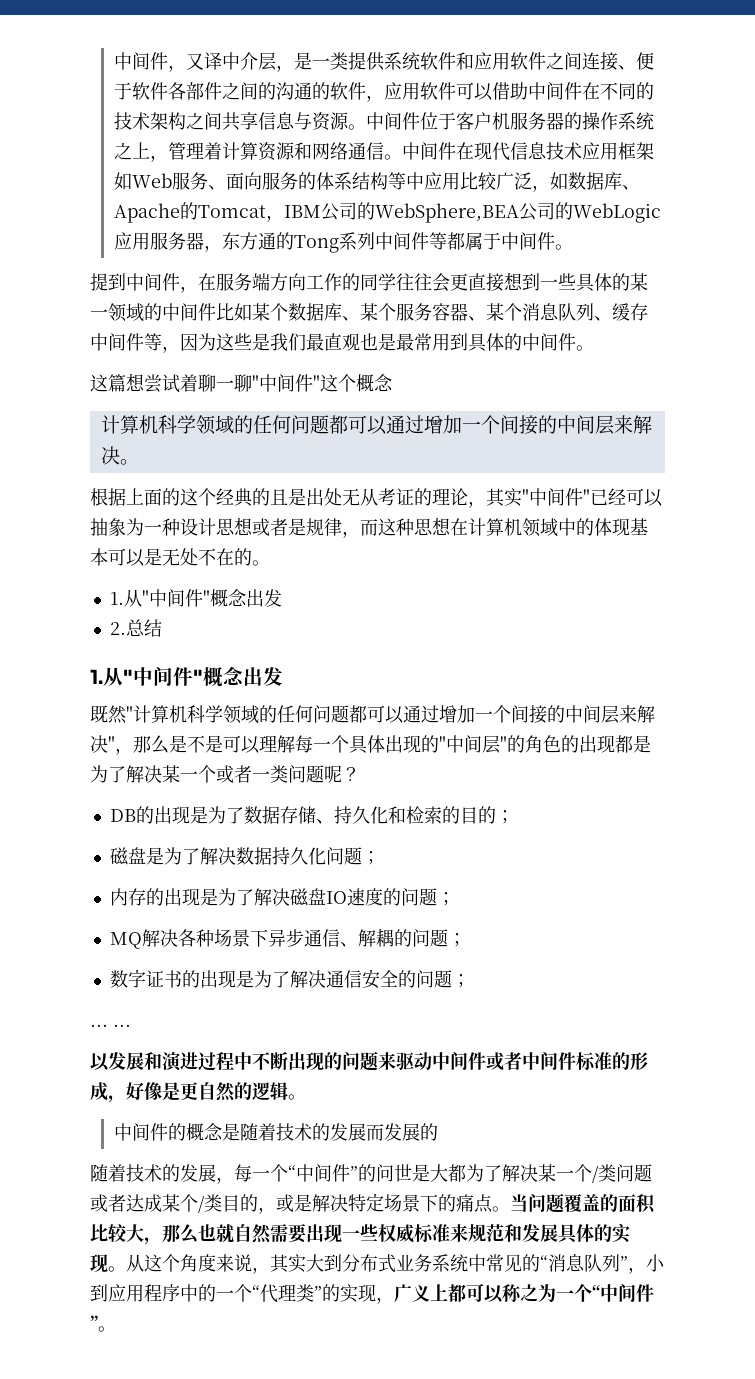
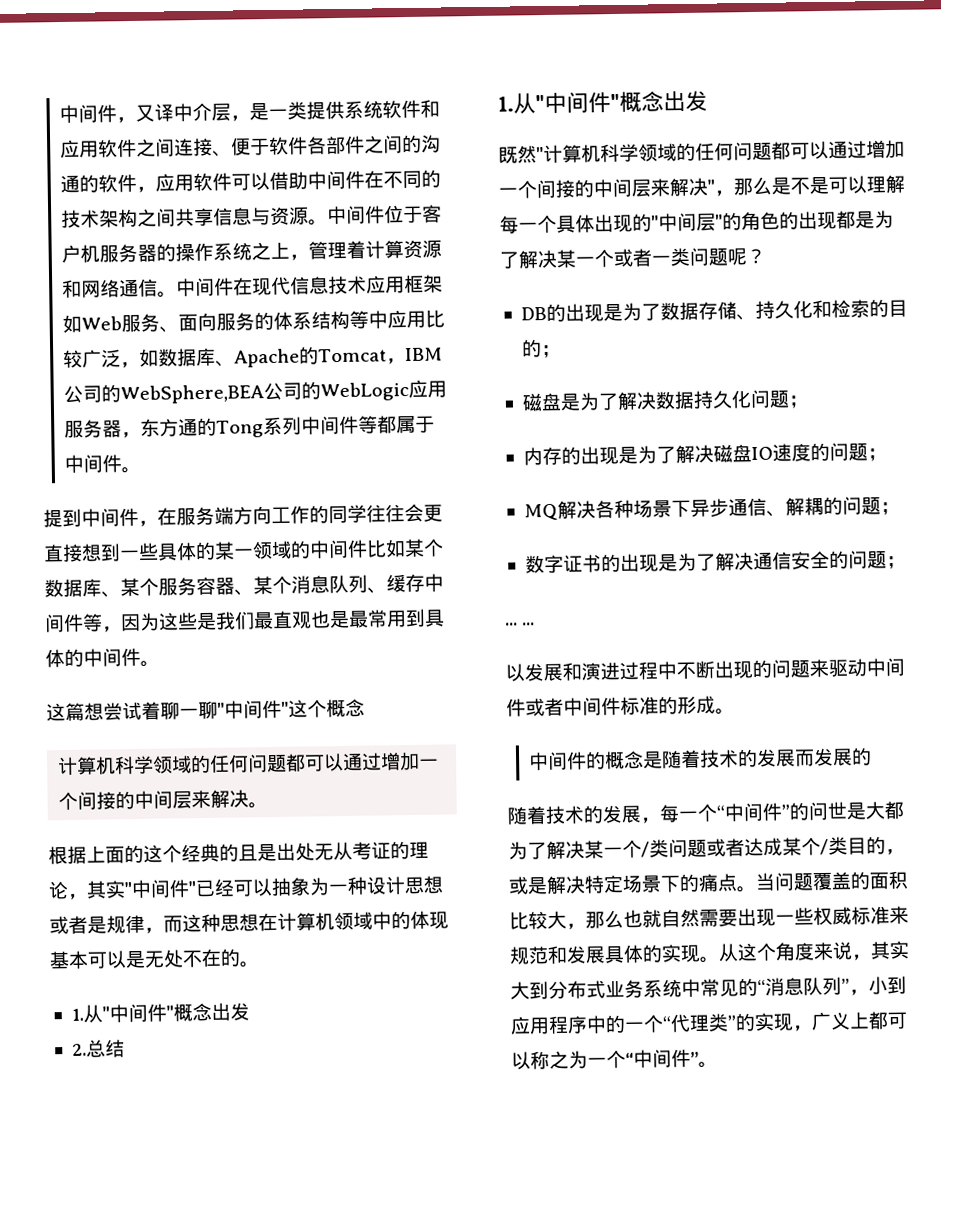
[108,1082,288,1103] ，好像是更自然的逻辑 -> (716, 704) none

